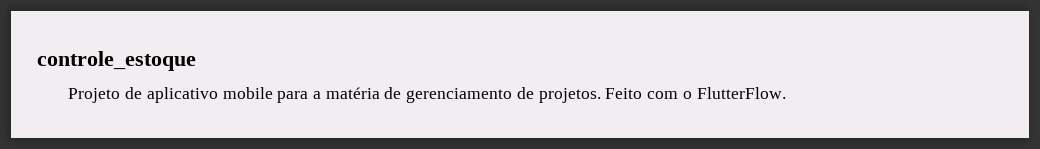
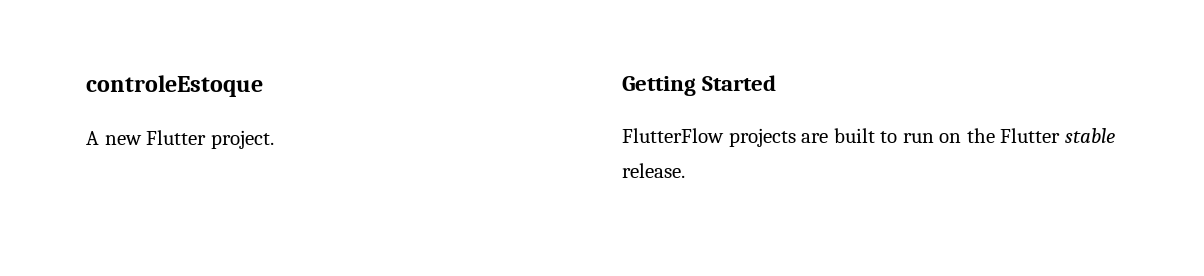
[37,51,196,71] [68,87,786,103] controle_estoque // Projeto de aplicativo mobile para a matéria de gerenciamento de projetos. Feito com o FlutterFlow. -> [86,75,263,97] [86,130,274,149] [622,75,777,96] [622,128,1115,147] [622,163,685,178] controleEstoque // A new Flutter project. // Getting Started // FlutterFlow projects are built to run on the Flutter stable release.

